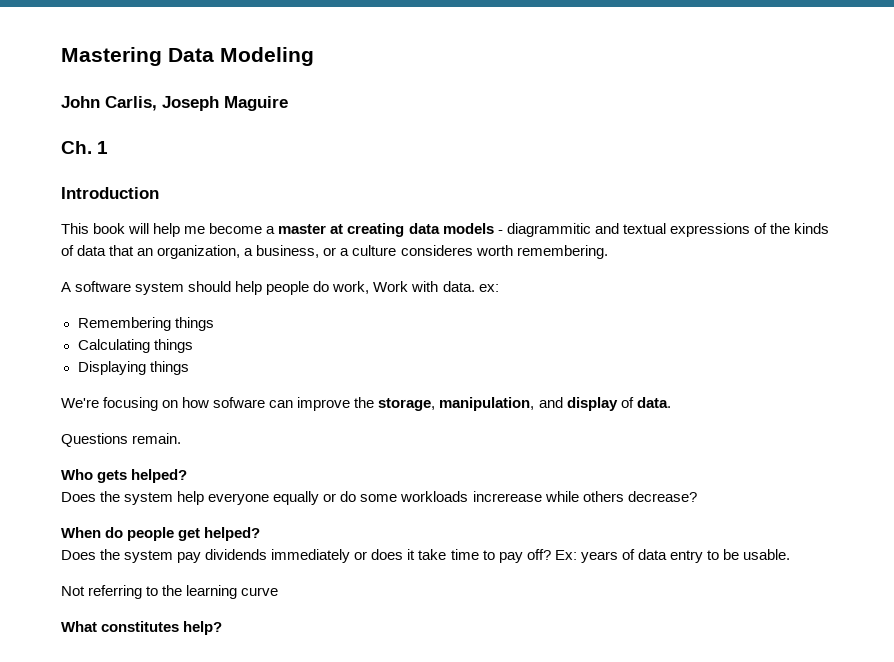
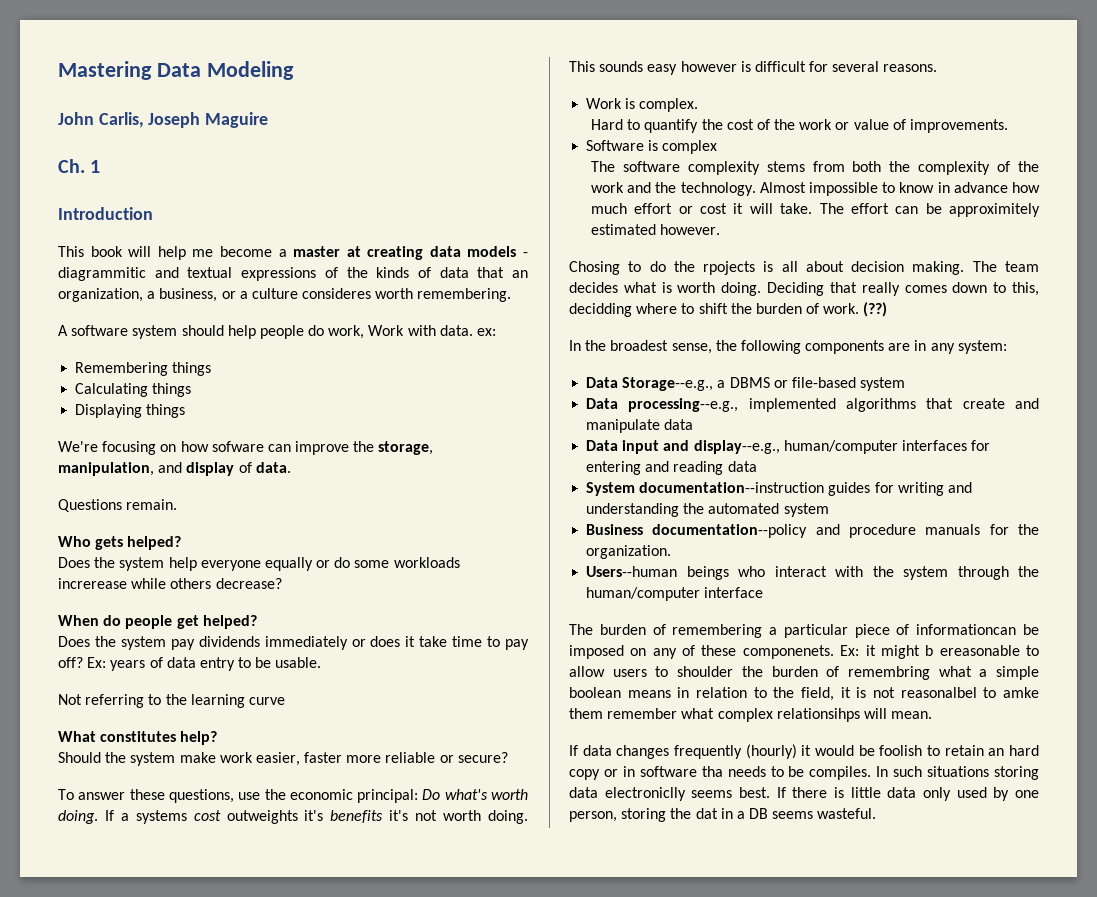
(223, 628) none -> [58,752,508,766] [58,789,528,803] [58,810,529,824] [569,61,938,75] [586,98,699,112] [590,119,1009,133] [586,140,718,154] [590,161,1039,175] [590,182,1040,196] [590,203,1040,217] [590,224,721,235] [569,261,1039,275] [569,282,1039,296] [569,302,888,317] [569,340,1007,354] [586,377,906,391] [586,398,1039,412] [586,419,694,433] [586,440,991,454] [586,461,757,475] [586,482,972,496] [586,503,829,517] [586,524,1039,538] [586,545,672,559] [586,566,1039,580] [586,587,764,601] [569,624,1039,638] [569,645,1039,659] [569,666,1039,680] [569,687,1039,701] [569,708,933,722] [569,744,1039,759] [569,766,1039,780] [569,787,1039,801] [569,808,877,822] // Should the system make work easier, faster more reliable or secure? // To answer these questions, use the economic principal: Do what's worth doing. If a systems cost outweights it's benefits it's not worth doing. This sounds easy however is difficult for several reasons. // Work is complex. // Hard to quantify the cost of the work or value of improvements. // Software is complex // The software complexity stems from both the complexity of the work and the technology. Almost impossible to know in advance how much effort or cost it will take. The effort can be approximitely estimated however. // Chosing to do the rpojects is all about decision making. The team decides what is worth doing. Deciding that really comes down to this, decidding where to shift the burden of work. (??) // In the broadest sense, the following components are in any system: // Data Storage--e.g., a DBMS or file-based system // Data processing--e.g., implemented algorithms that create and manipulate data // Data input and display--e.g., human/computer interfaces for entering and reading data // System documentation--instruction guides for writing and understanding the automated system // Business documentation--policy and procedure manuals for the organization. // Users--human beings who interact with the system through the human/computer interface // The burden of remembering a particular piece of informationcan be imposed on any of these componenets. Ex: it might b ereasonable to allow users to shoulder the burden of remembring what a simple boolean means in relation to the field, it is not reasonalbel to amke them remember what complex relationsihps will mean. // If data changes frequently (hourly) it would be foolish to retain an hard copy or in software tha needs to be compiles. In such situations storing data electroniclly seems best. If there is little data only used by one person, storing the dat in a DB seems wasteful.

